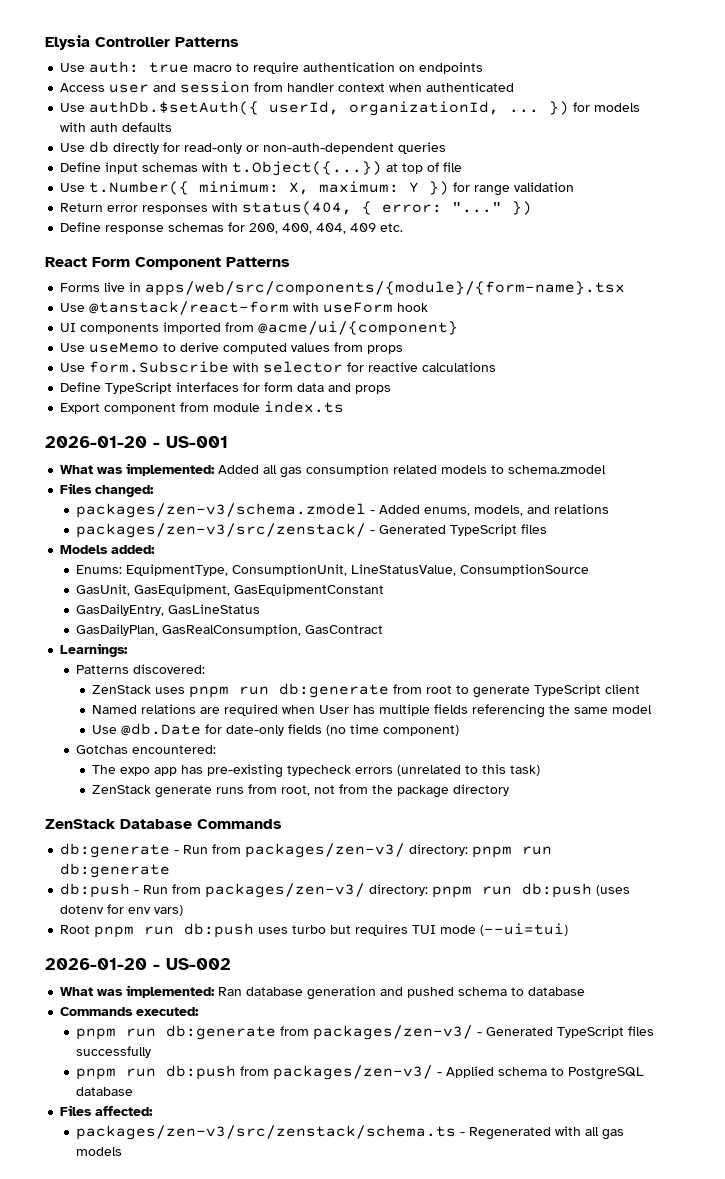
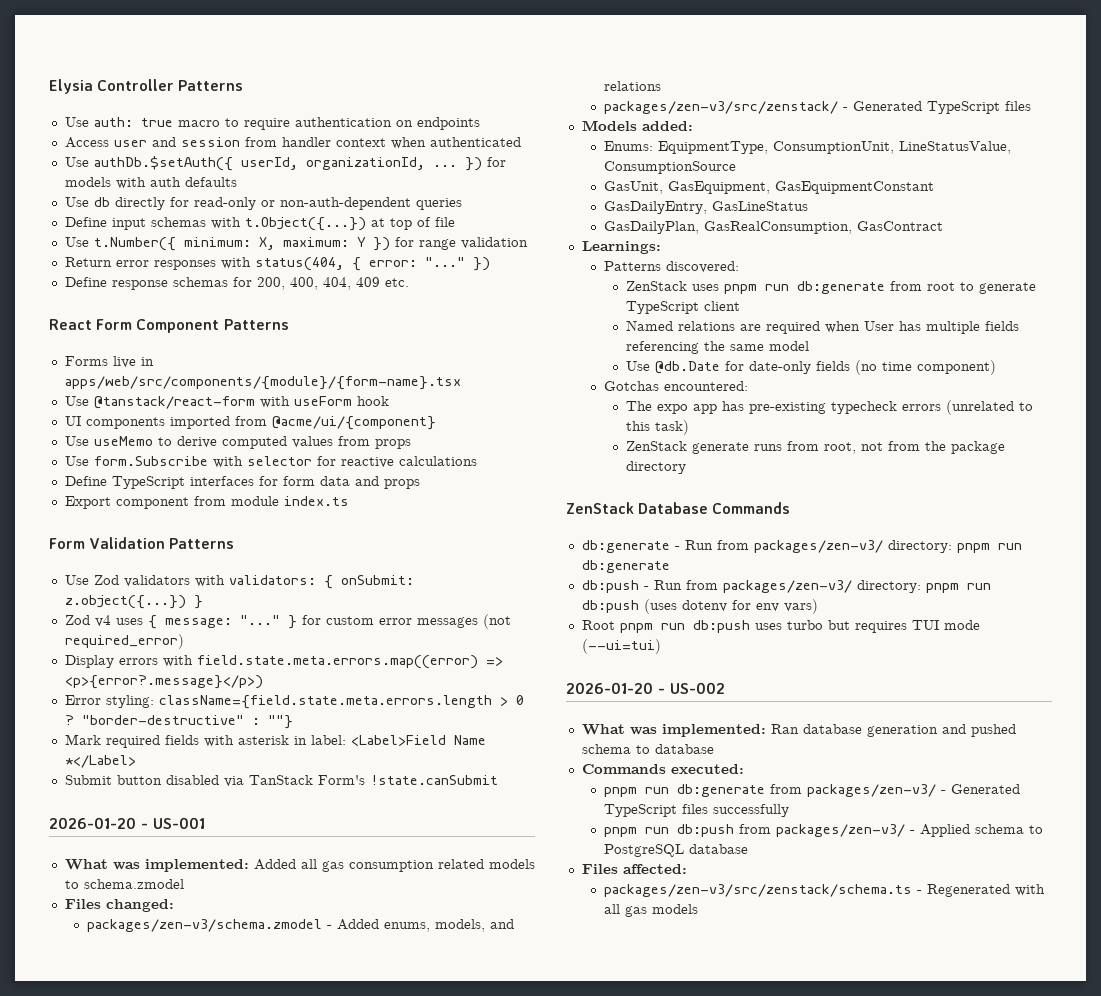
(345, 407) none -> [49,537,235,549] [64,575,414,589] [64,595,203,609] [64,614,511,629] [64,634,184,649] [64,655,503,669] [64,675,263,689] [64,695,524,709] [64,715,293,729] [64,734,486,748] [64,755,136,768] [64,775,498,787] // Form Validation Patterns // Use Zod validators with validators: { onSubmit: z.object({...}) } // Zod v4 uses { message: "..." } for custom error messages (not required_error) // Display errors with field.state.meta.errors.map((error) => <p>{error?.message}</p>) // Error styling: className={field.state.meta.errors.length > 0 ? "border-destructive" : ""} // Mark required fields with asterisk in label: <Label>Field Name *</Label> // Submit button disabled via TanStack Form's !state.canSubmit

